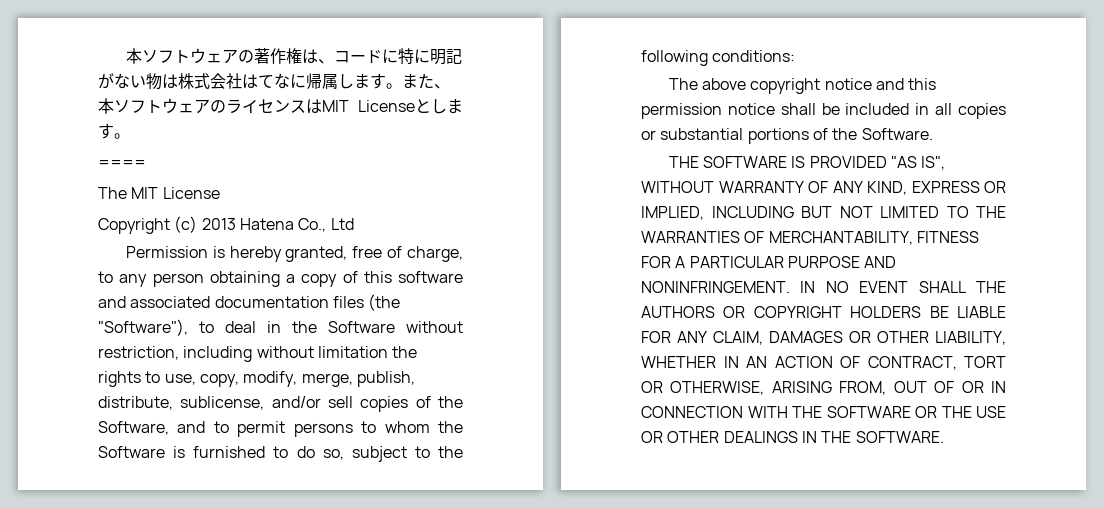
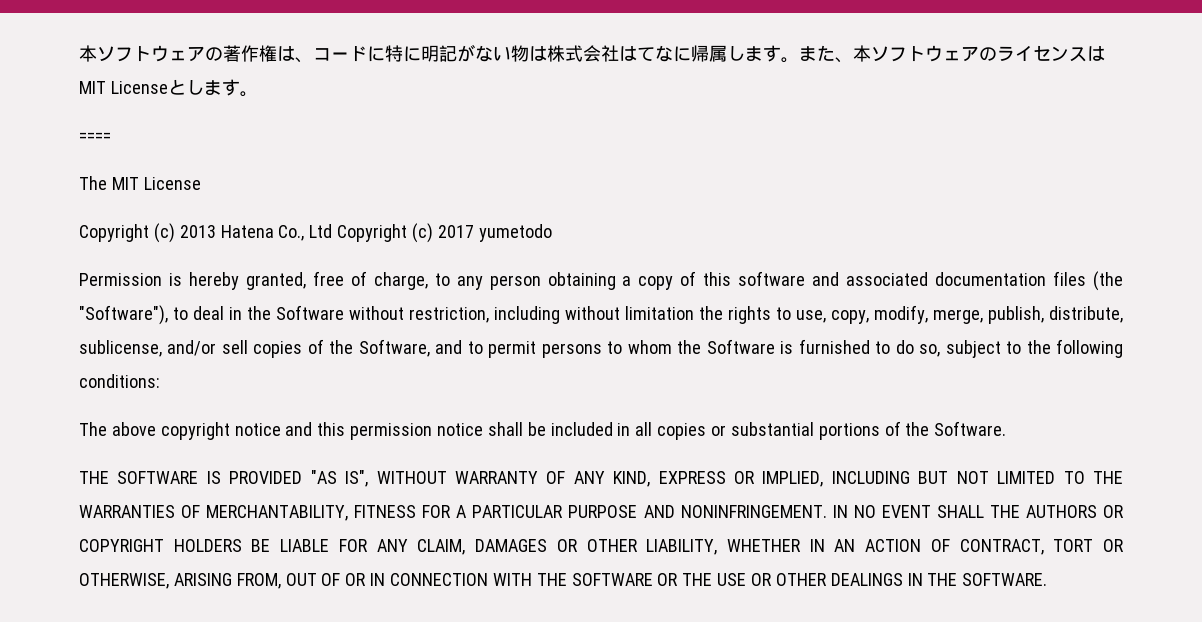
(354, 224) none -> [337,223,552,243] Copyright (c) 2017 yumetodo

